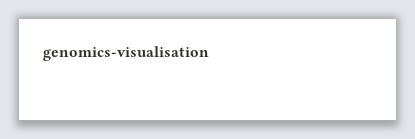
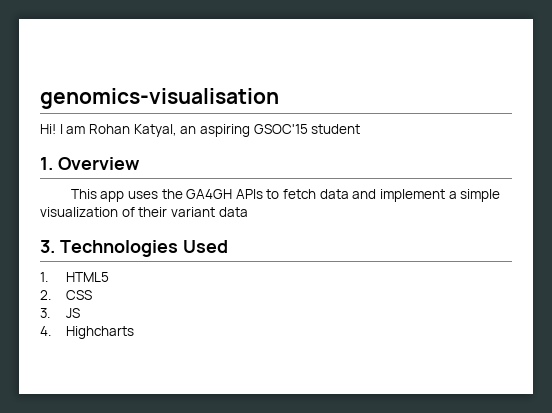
(209, 53) none -> [40,124,361,137] [40,157,140,170] [70,189,501,202] [40,207,248,217] [40,240,228,257] [40,272,109,282] [40,290,92,300] [40,308,80,318] [40,326,134,339] // Hi! I am Rohan Katyal, an aspiring GSOC'15 student // 1. Overview // This app uses the GA4GH APIs to fetch data and implement a simple visualization of their variant data // 3. Technologies Used // 1. HTML5 // 2. CSS // 3. JS // 4. Highcharts

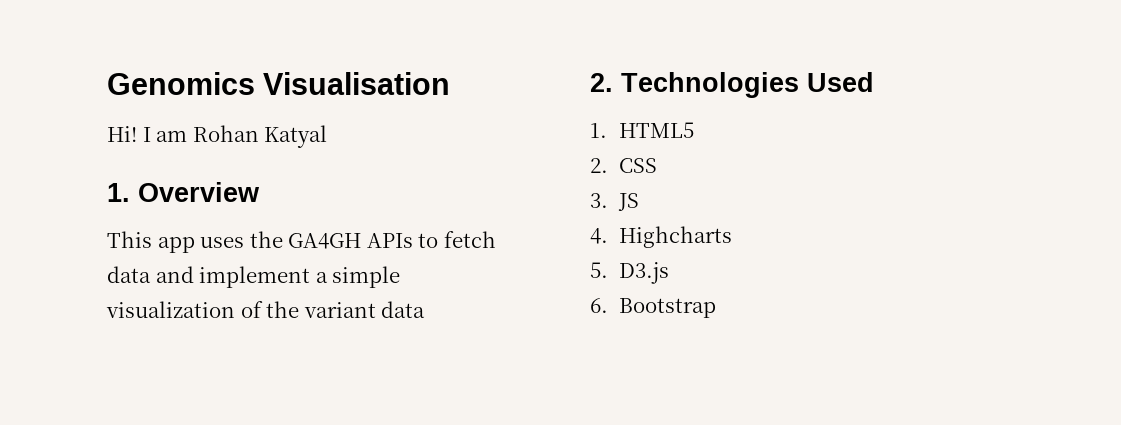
[40,88,279,109] genomics-visualisation -> [107,72,451,95] Genomics Visualisation
[133,124,361,137] Katyal, an aspiring GSOC'15 student -> [264,125,328,148] Katyal
[138,207,168,217] their -> [266,301,300,318] the
[40,240,55,253] 3. -> [590,73,613,92] 2.
(134, 332) none -> [590,262,669,284] [590,298,716,318] // 5. D3.js // 6. Bootstrap

